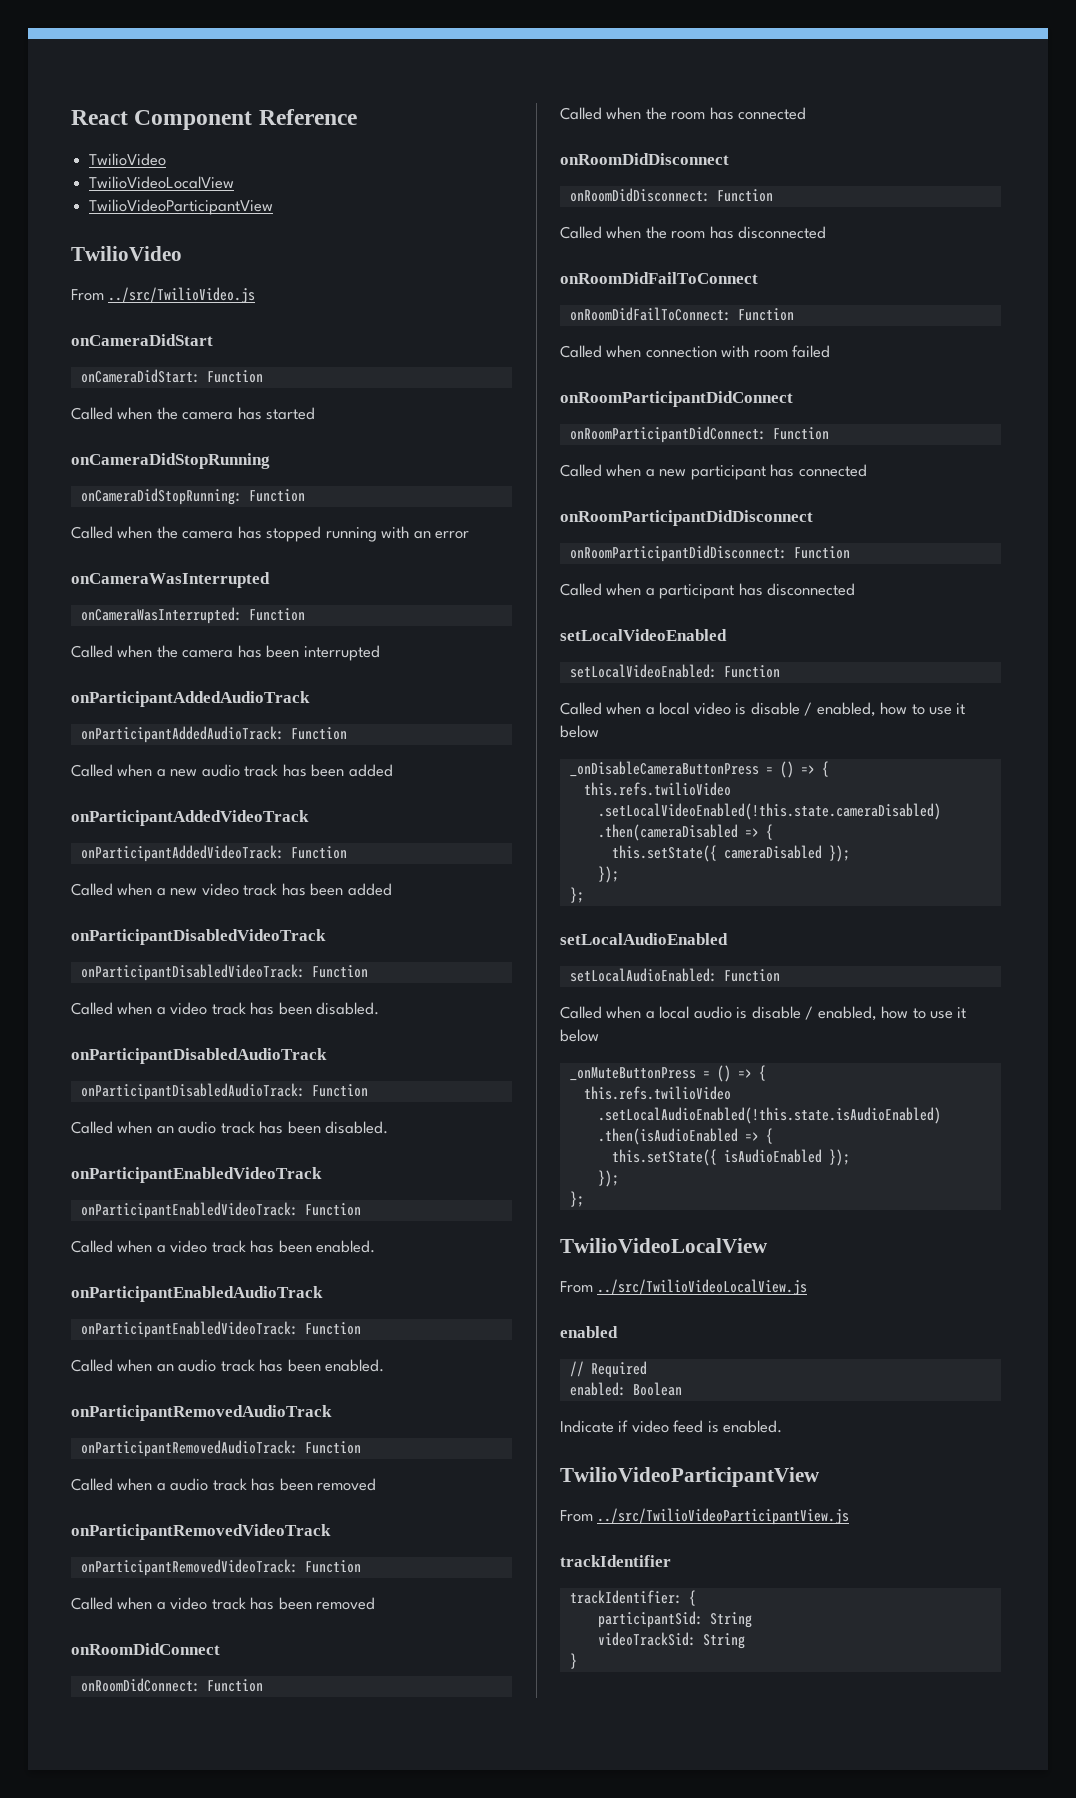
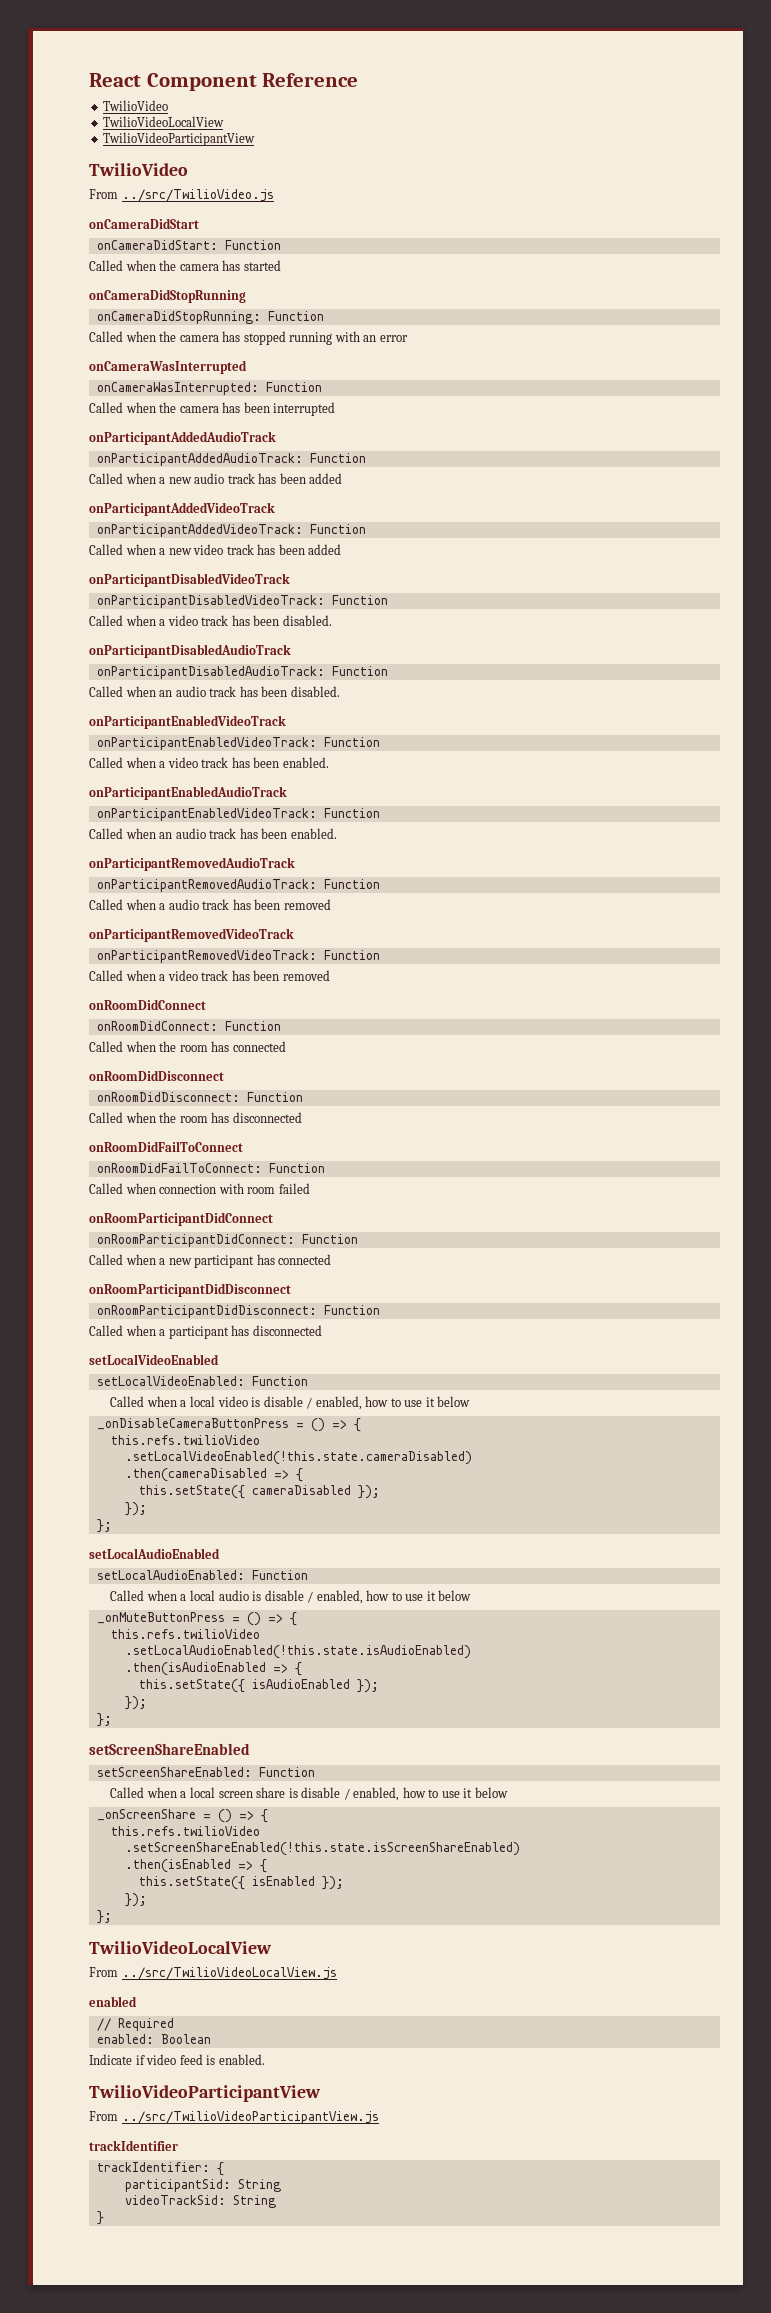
(584, 1199) none -> [89,1743,250,1755] [96,1767,315,1777] [110,1787,508,1801] [96,1809,268,1823] [110,1826,260,1836] [124,1842,520,1856] [124,1859,267,1873] [138,1876,344,1890] [124,1893,147,1907] [96,1910,112,1924] // setScreenShareEnabled // setScreenShareEnabled: Function // Called when a local screen share is disable / enabled, how to use it below // _onScreenShare = () => { // this.refs.twilioVideo // .setScreenShareEnabled(!this.state.isScreenShareEnabled) // .then(isEnabled => { // this.setState({ isEnabled }); // }); // };

